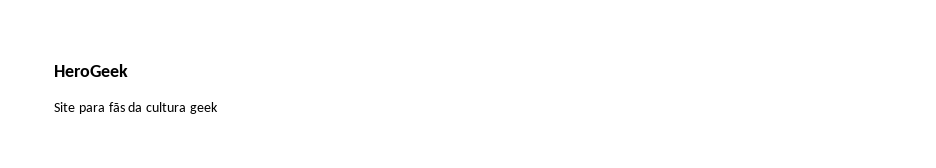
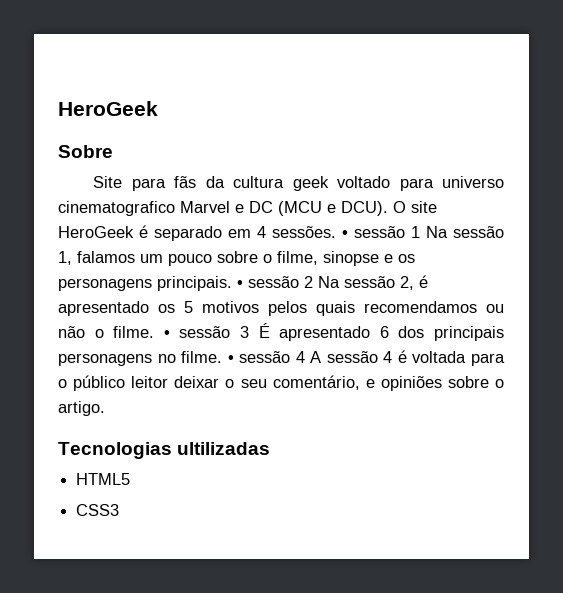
[54,64,128,77] HeroGeek -> [58,101,158,116] [58,145,113,158] HeroGeek // Sobre
(218, 108) none -> [337,176,505,191] [58,201,437,216] [58,225,504,241] [58,251,415,266] [58,275,428,291] [58,301,504,316] [58,323,504,341] [58,350,506,366] [58,375,505,391] [58,401,105,416] [58,442,271,459] [76,473,131,485] [76,504,120,516] voltado para universo cinematografico Marvel e DC (MCU e DCU). O site HeroGeek é separado em 4 sessões. • sessão 1 Na sessão 1, falamos um pouco sobre o filme, sinopse e os personagens principais. • sessão 2 Na sessão 2, é apresentado os 5 motivos pelos quais recomendamos ou não o filme. • sessão 3 É apresentado 6 dos principais personagens no filme. • sessão 4 A sessão 4 é voltada para o público leitor deixar o seu comentário, e opiniões sobre o artigo. // Tecnologias ultilizadas // HTML5 // CSS3

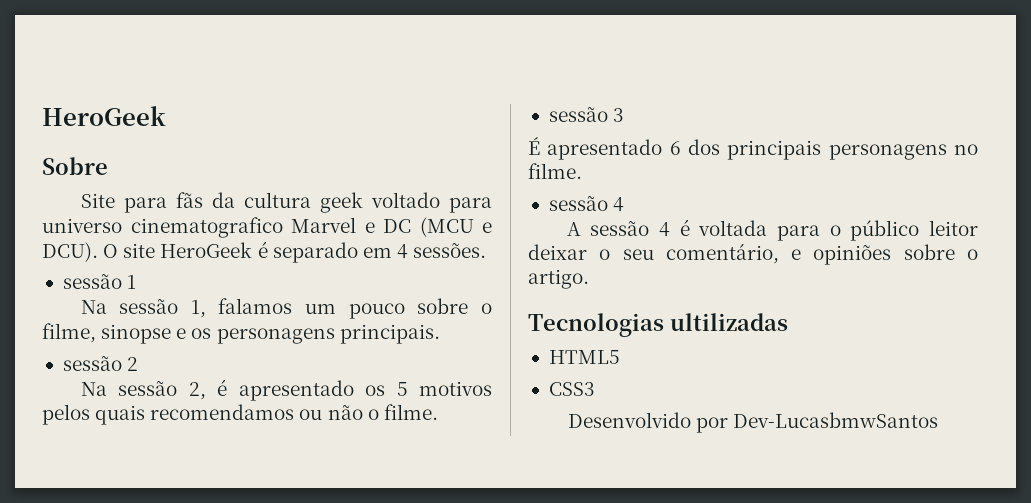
[342,230,348,238] • -> (487, 250) //
(420, 232) none -> (137, 282) //
[237,280,243,288] • -> (440, 334) //
(313, 282) none -> (139, 364) //
[163,330,170,338] • -> (438, 412) //
(249, 332) none -> (625, 115) //
[227,351,305,363] • sessão 4 -> [548,196,625,212] // sessão 4 //
(120, 510) none -> [567,412,939,433] // Desenvolvido por Dev-LucasbmwSantos

